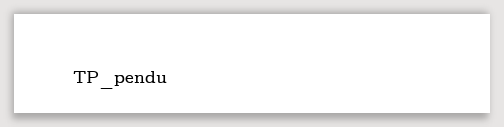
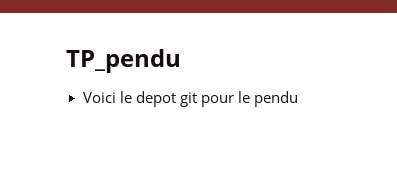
(167, 80) none -> [82,91,298,107] // Voici le depot git pour le pendu

